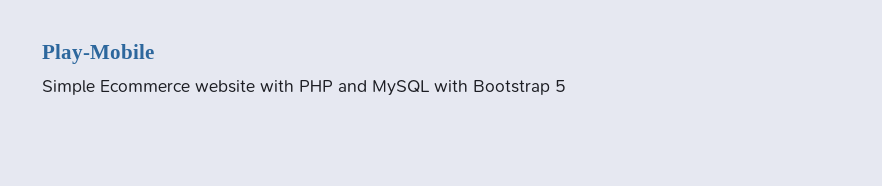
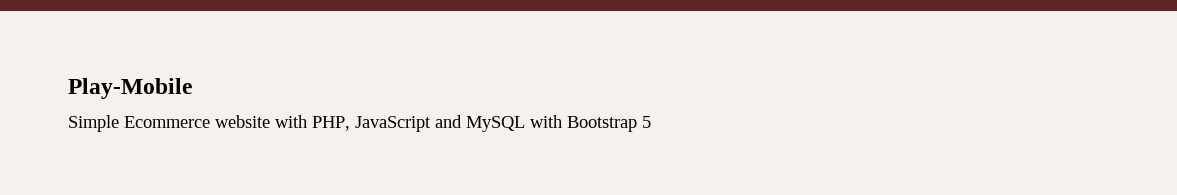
[299,80,333,92] PHP -> [312,116,431,132] PHP, JavaScript

